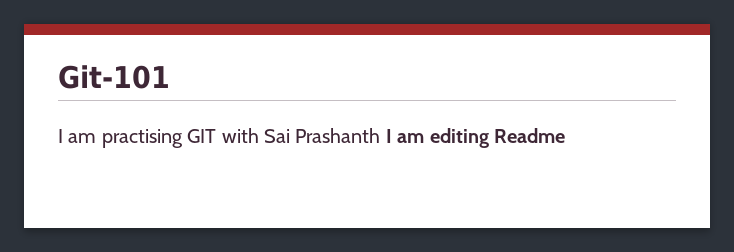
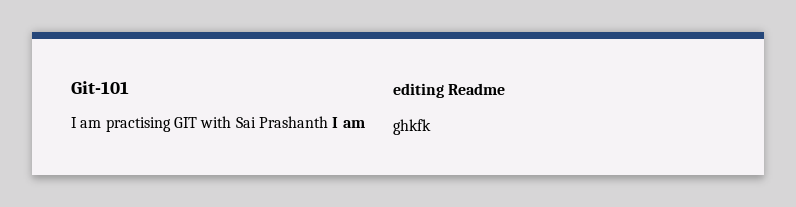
(565, 135) none -> [393,119,431,135] // ghkfk

